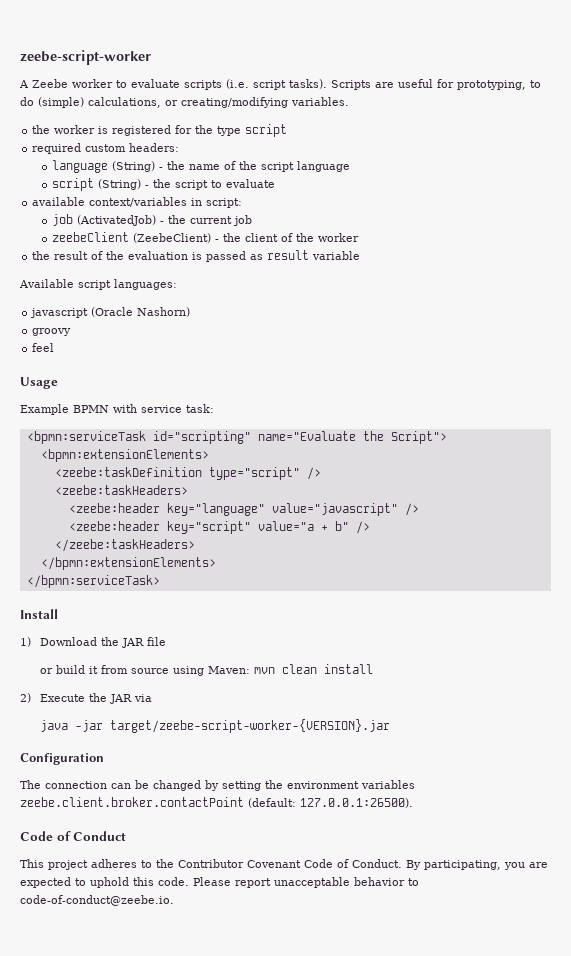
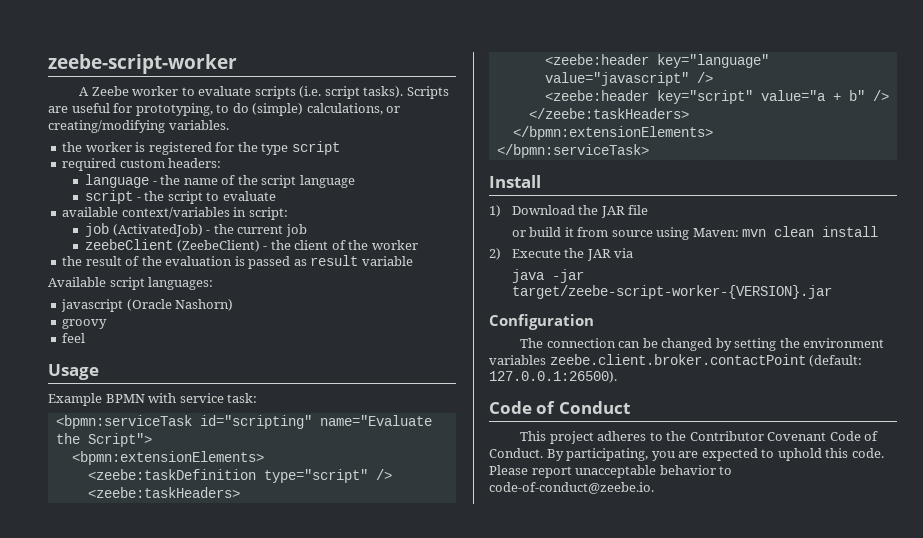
[111,161,155,172] (String) -> (150, 181) none
[97,179,141,190] (String) -> (134, 197) none

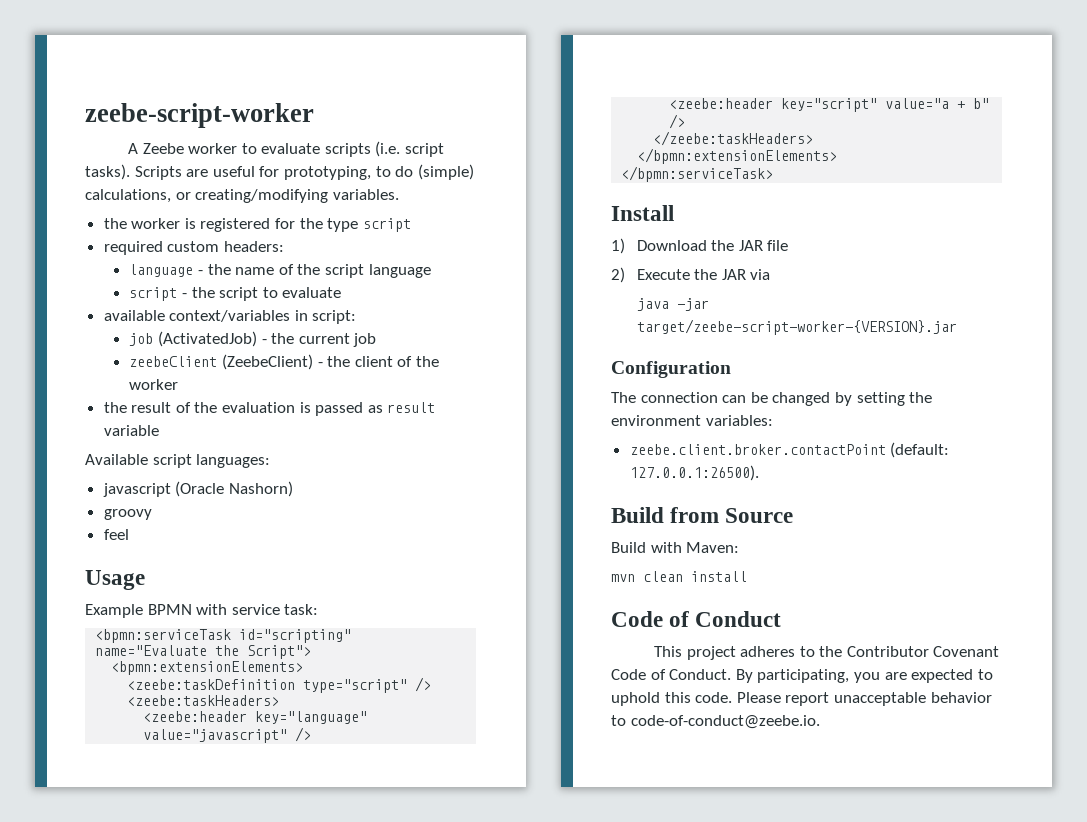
[511,226,879,240] // or build it from source using Maven: mvn clean install -> (789, 245) none
[489,355,546,365] variables -> [705,415,773,426] variables: //
(617, 377) none -> [611,507,794,523] [611,542,740,553] [611,571,747,582] // Build from Source // Build with Maven: // mvn clean install

